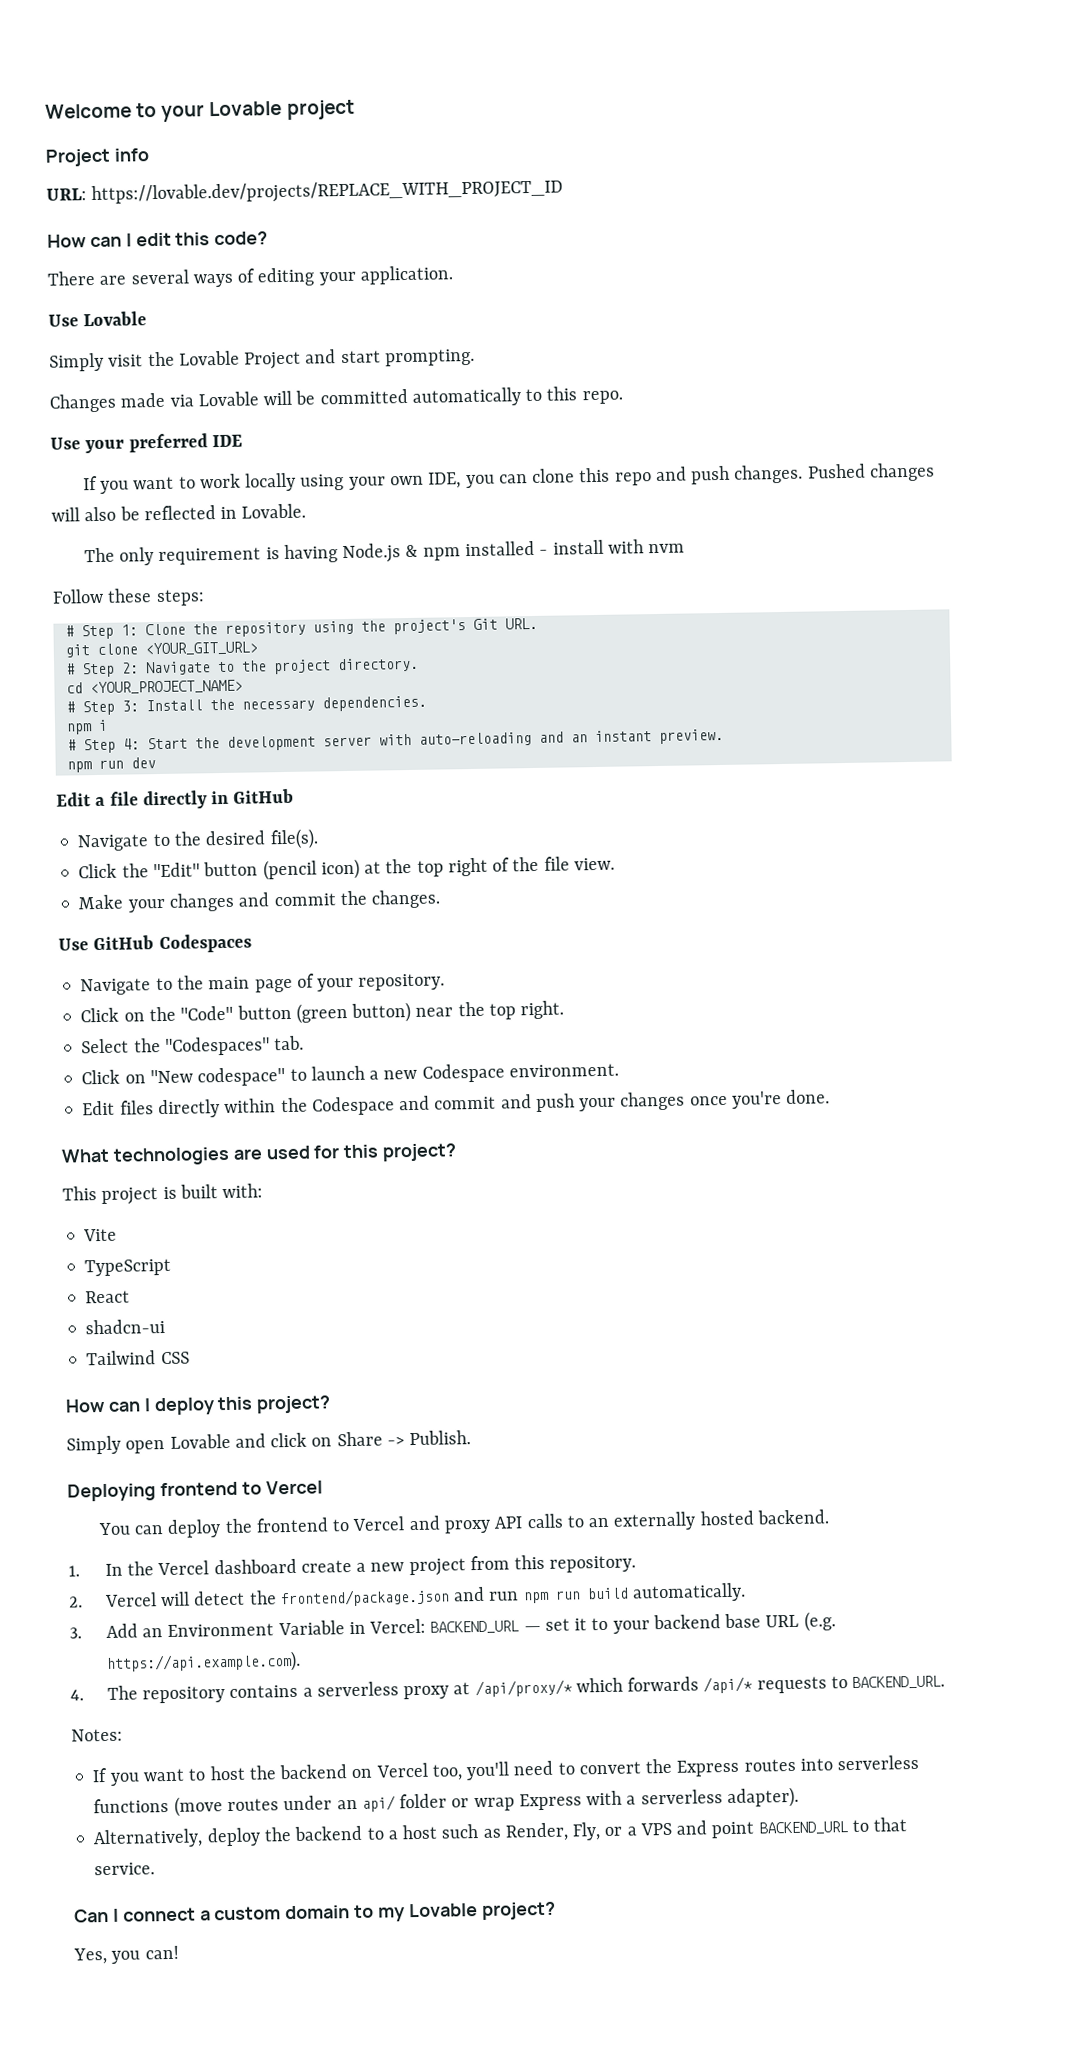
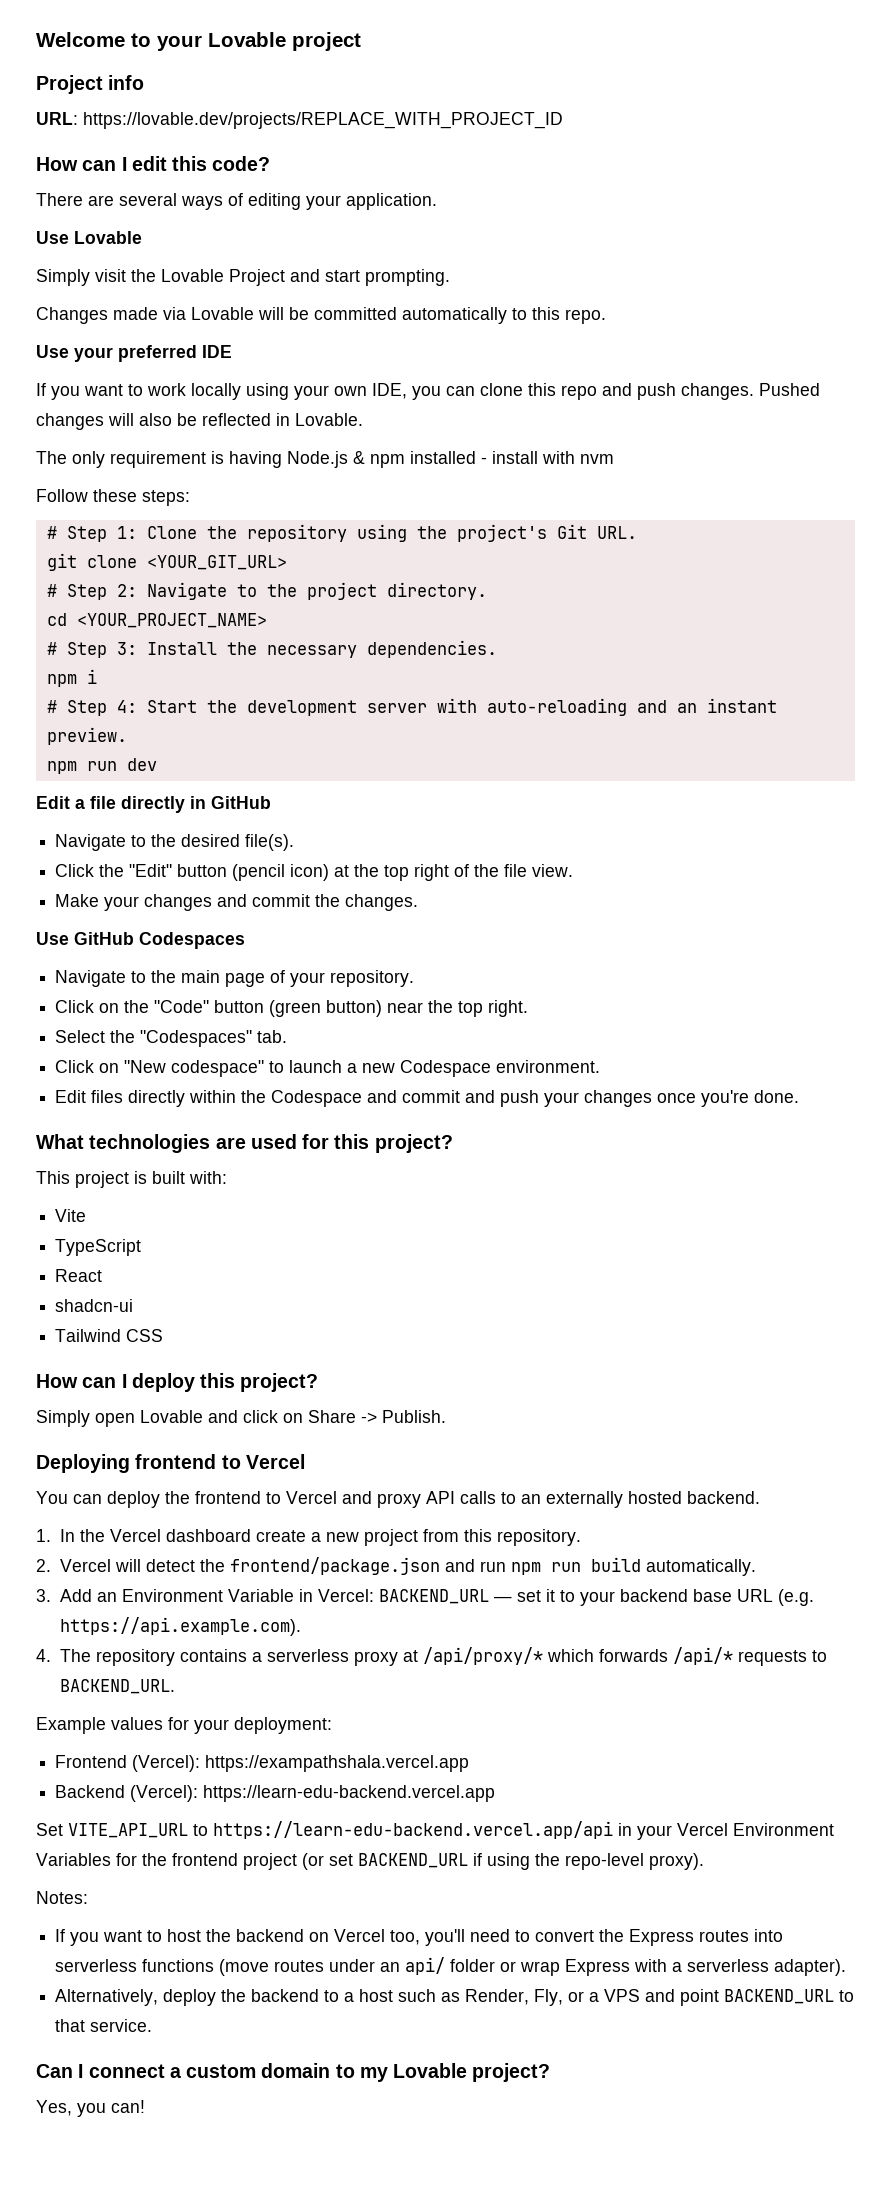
(946, 1682) none -> [36,1717,332,1734] [55,1755,470,1772] [55,1785,496,1802] [36,1821,834,1840] [36,1853,704,1870] // Example values for your deployment: // Frontend (Vercel): https://exampathshala.vercel.app // Backend (Vercel): https://learn-edu-backend.vercel.app // Set VITE_API_URL to https://learn-edu-backend.vercel.app/api in your Vercel Environment Variables for the frontend project (or set BACKEND_URL if using the repo-level proxy).

